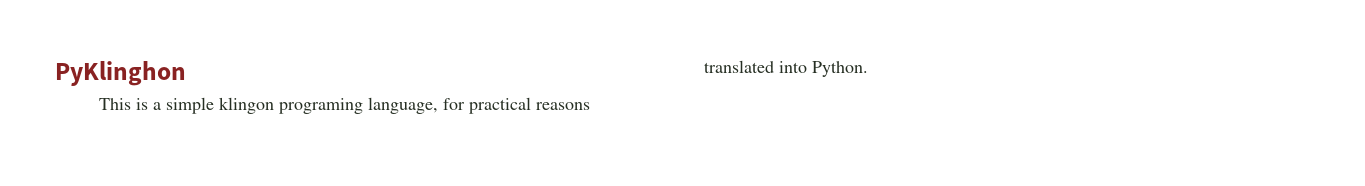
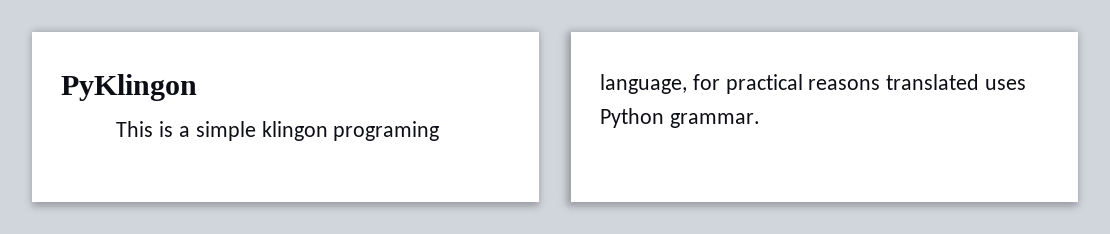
[55,61,186,86] PyKlinghon -> [61,74,197,101] PyKlingon
[779,61,868,77] into Python. -> [985,79,1027,90] [600,108,760,128] uses Python grammar.

